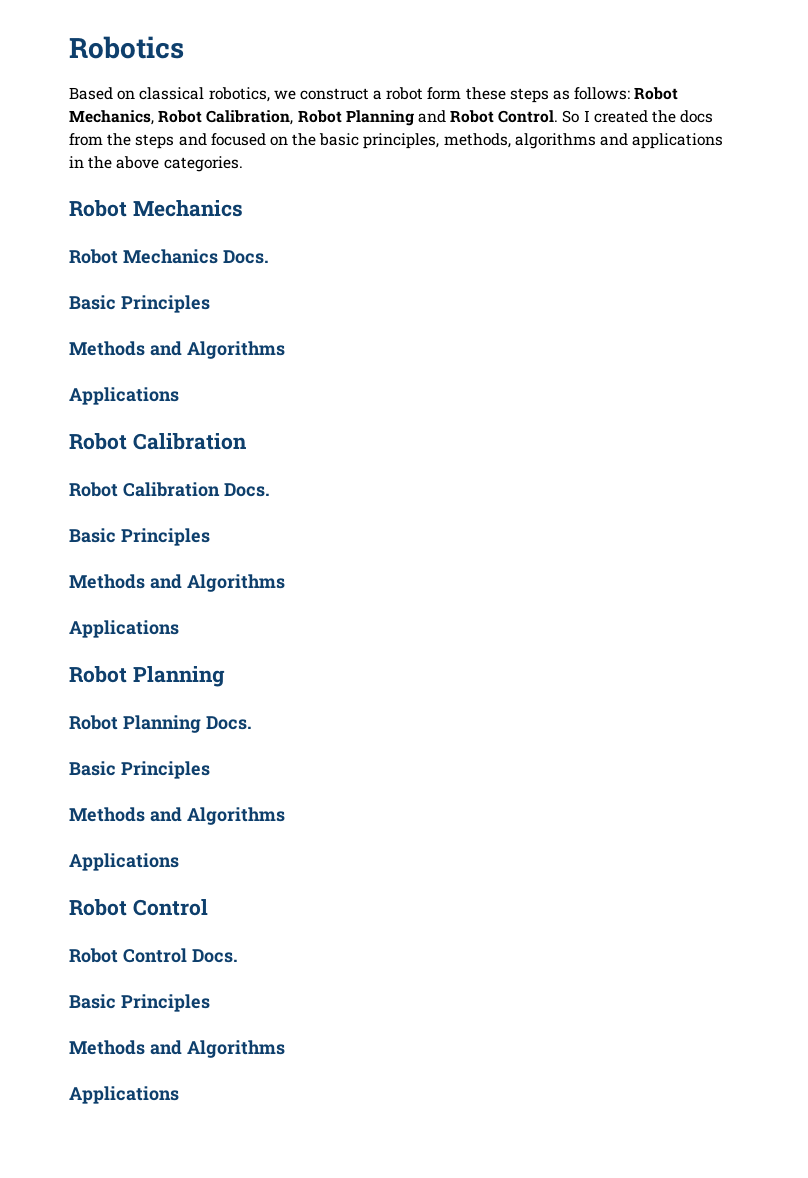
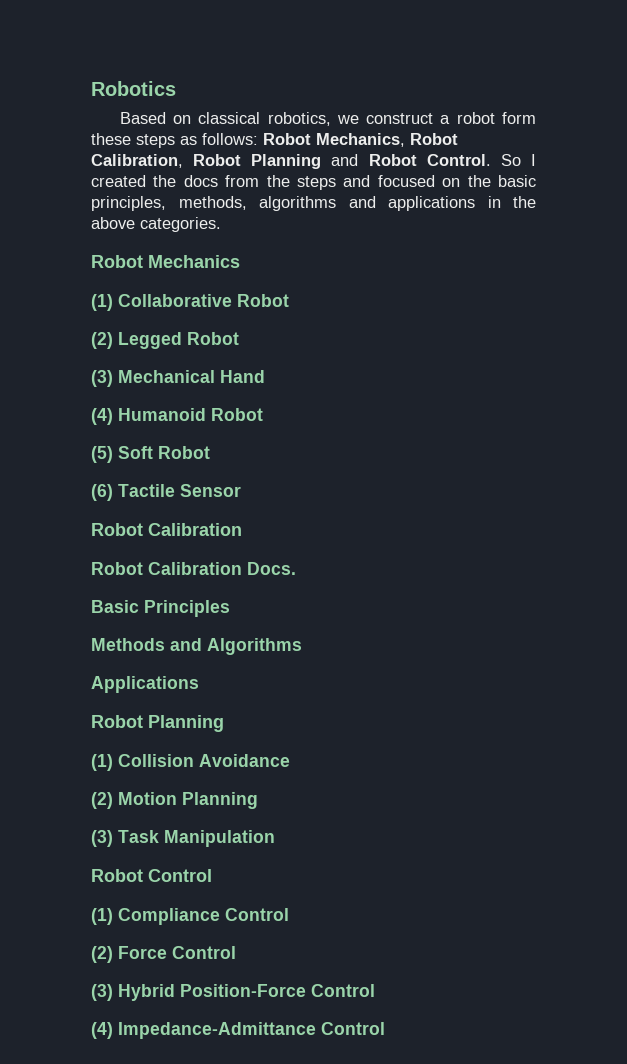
[69,249,269,264] [69,295,210,313] [69,341,285,359] [69,387,179,405] Robot Mechanics Docs. // Basic Principles // Methods and Algorithms // Applications -> [91,294,289,311] [91,332,239,349] [91,370,265,387] [91,408,263,425] [91,446,210,463] [91,484,241,501] (1) Collaborative Robot // (2) Legged Robot // (3) Mechanical Hand // (4) Humanoid Robot // (5) Soft Robot // (6) Tactile Sensor
[69,715,252,733] [69,761,210,779] [69,807,285,825] [69,853,179,871] Robot Planning Docs. // Basic Principles // Methods and Algorithms // Applications -> [91,754,290,771] [91,792,258,809] [91,830,275,847] (1) Collision Avoidance // (2) Motion Planning // (3) Task Manipulation
[69,948,238,963] [69,994,210,1012] [69,1040,285,1058] [69,1086,179,1104] Robot Control Docs. // Basic Principles // Methods and Algorithms // Applications -> [91,908,289,925] [91,946,236,963] [91,984,375,1001] [91,1022,385,1039] (1) Compliance Control // (2) Force Control // (3) Hybrid Position-Force Control // (4) Impedance-Admittance Control

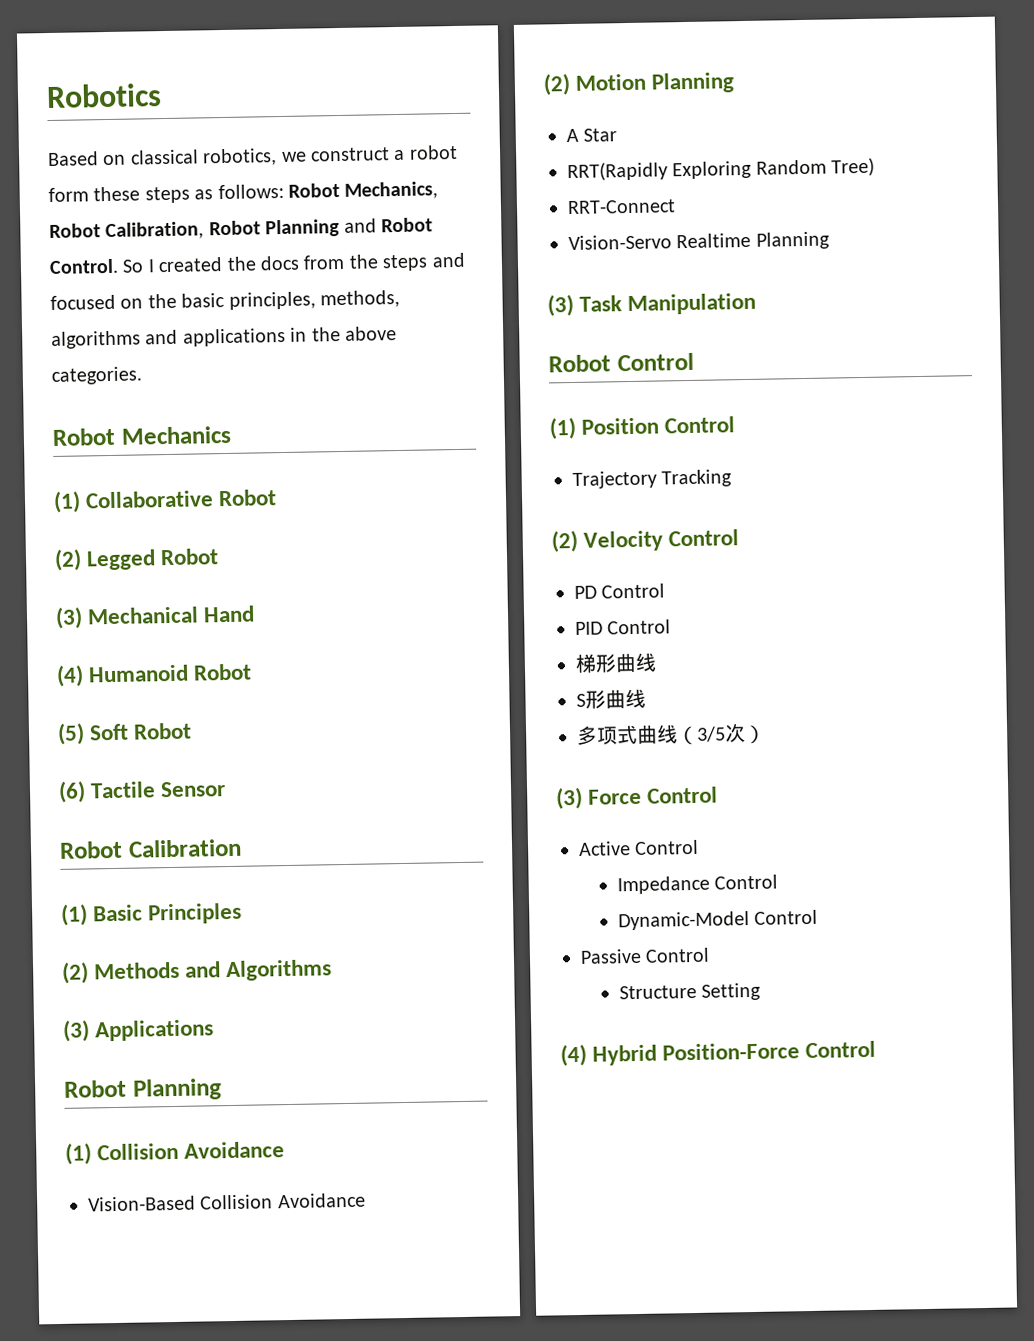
[91,562,296,575] Robot Calibration Docs. // -> [60,903,88,926] (1)
(230, 608) none -> [61,961,89,984] (2)
(302, 646) none -> [62,1019,90,1042] (3)
(290, 760) none -> [88,1192,366,1212] // Vision-Based Collision Avoidance
(258, 800) none -> [566,128,618,143] [567,157,876,182] [567,199,676,215] [568,231,830,251] // A Star // RRT(Rapidly Exploring Random Tree) // RRT-Connect // Vision-Servo Realtime Planning
[118,908,289,925] [91,946,236,963] [91,984,113,1001] Compliance Control // (2) Force Control // (3) -> [581,416,736,435] [572,469,733,490] [551,529,740,553] [574,583,666,599] [575,619,672,635] [575,652,657,673] [576,688,646,709] [576,723,766,746] [556,786,719,810] [578,839,700,856] [616,874,779,895] [617,909,819,931] [580,947,711,964] [618,982,762,1001] [560,1043,587,1067] Position Control // Trajectory Tracking // (2) Velocity Control // PD Control // PID Control // 梯形曲线 // S形曲线 // 多项式曲线（3/5次） // (3) Force Control // Active Control // Impedance Control // Dynamic-Model Control // Passive Control // Structure Setting // (4)
[91,1022,385,1039] // (4) Impedance-Admittance Control -> (877, 1049) none

